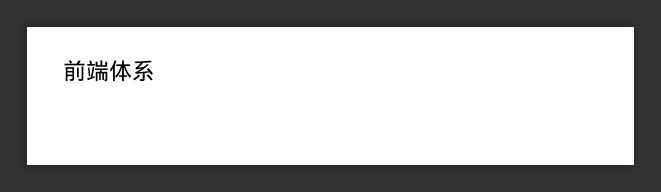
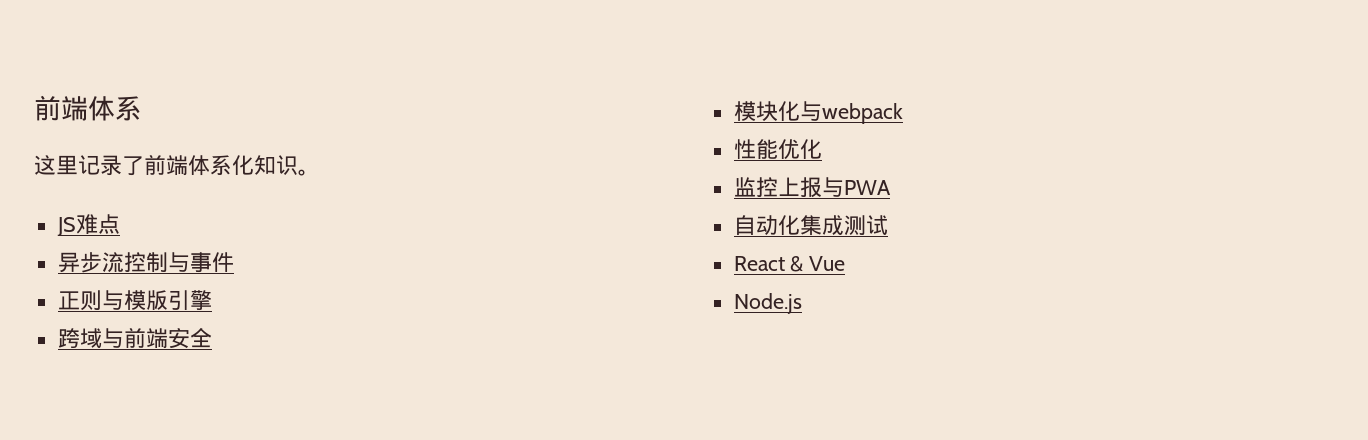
[63,60,155,82] 前端体系 -> [34,95,142,121] [34,154,320,176] [56,214,120,236] [57,252,234,273] [57,290,212,311] [57,327,212,349] [733,101,903,124] [733,139,822,160] [733,177,891,198] [733,215,888,236] [733,256,846,272] [733,293,802,314] 前端体系 // 这里记录了前端体系化知识。 // JS难点 // 异步流控制与事件 // 正则与模版引擎 // 跨域与前端安全 // 模块化与webpack // 性能优化 // 监控上报与PWA // 自动化集成测试 // React & Vue // Node.js

